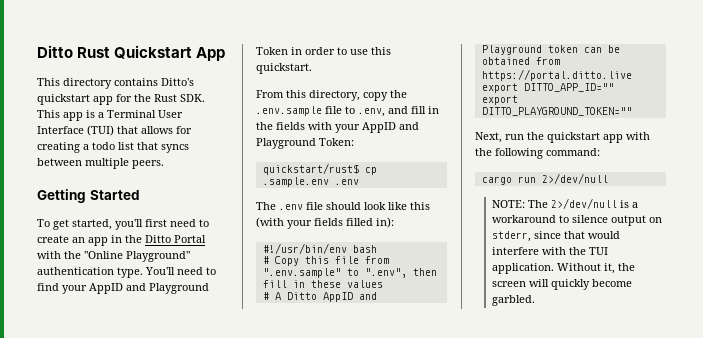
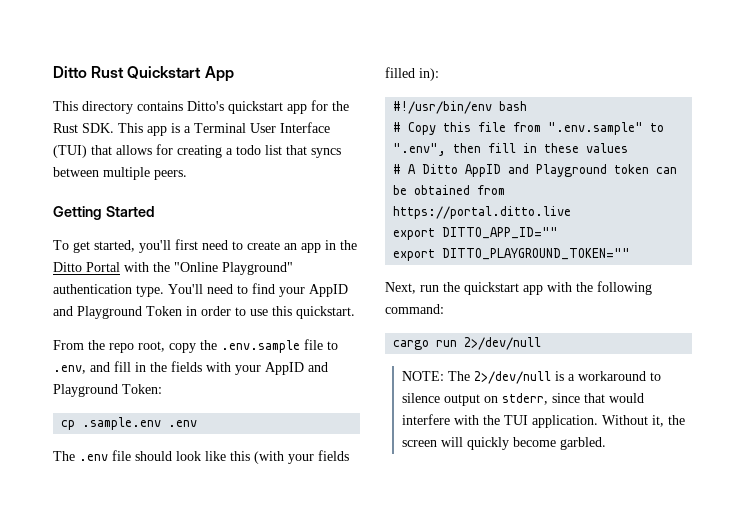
[286,90,360,101] this directory, -> [88,340,165,353] the repo root,
[262,163,359,175] quickstart/rust$ -> (162, 389) none

